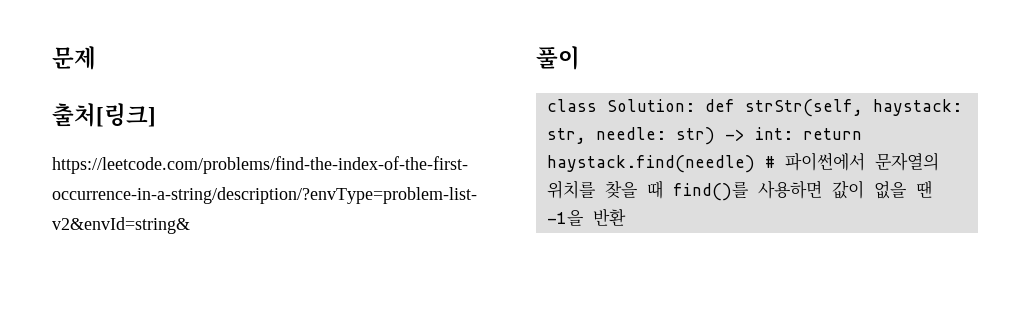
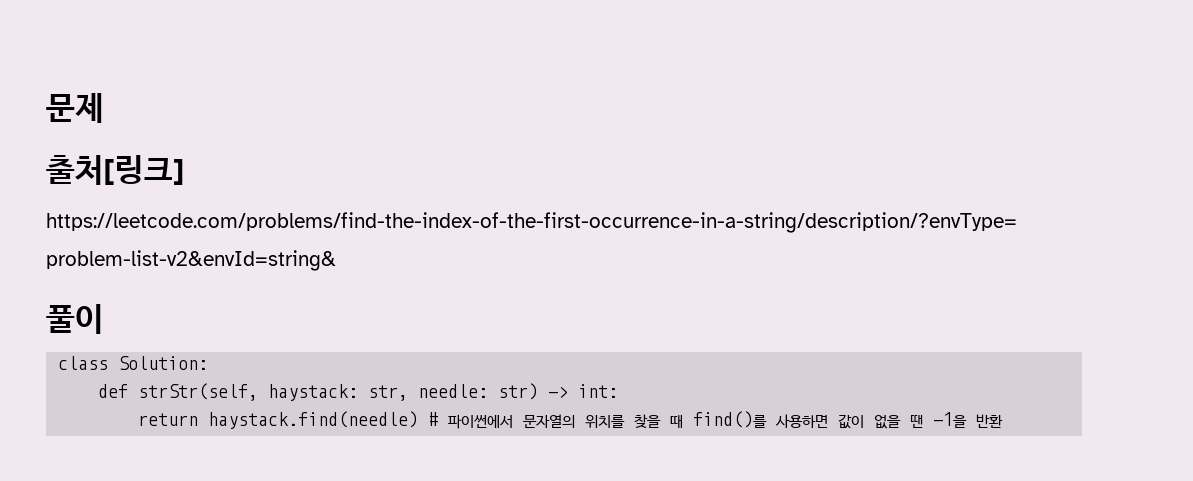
(695, 105) none -> (209, 363) //
(793, 133) none -> (619, 391) //

